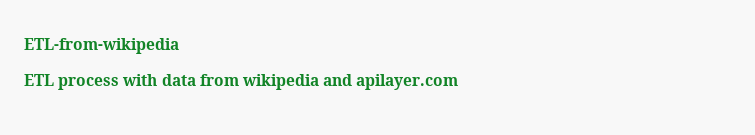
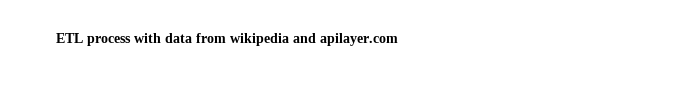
[24,38,179,54] ETL-from-wikipedia // -> (56, 38) none

